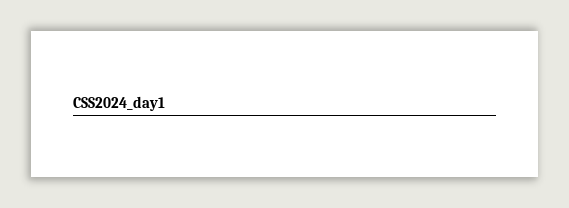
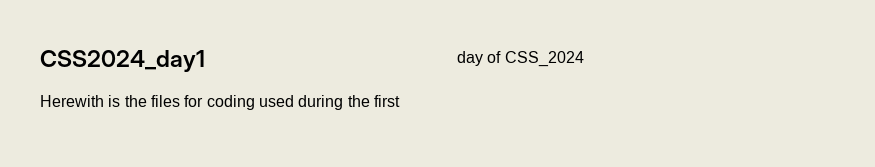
(165, 103) none -> [40,95,400,110] [457,51,584,67] // Herewith is the files for coding used during the first day of CSS_2024

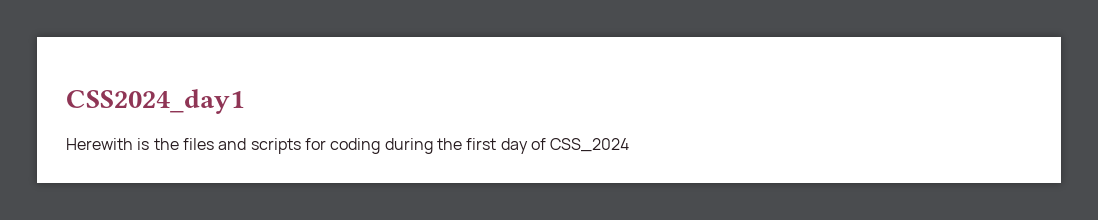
(180, 101) none -> [218,138,301,154] and scripts
[258,95,294,107] used -> (381, 146) none

